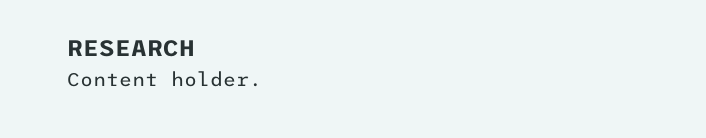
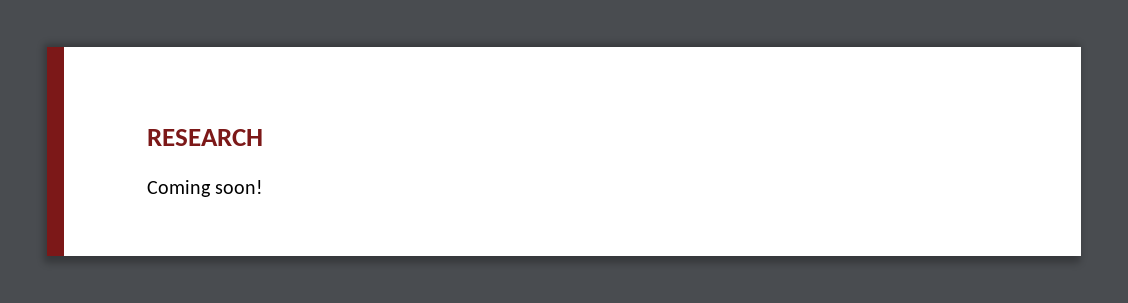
[67,71,262,87] Content holder. -> [147,180,264,197] Coming soon!

